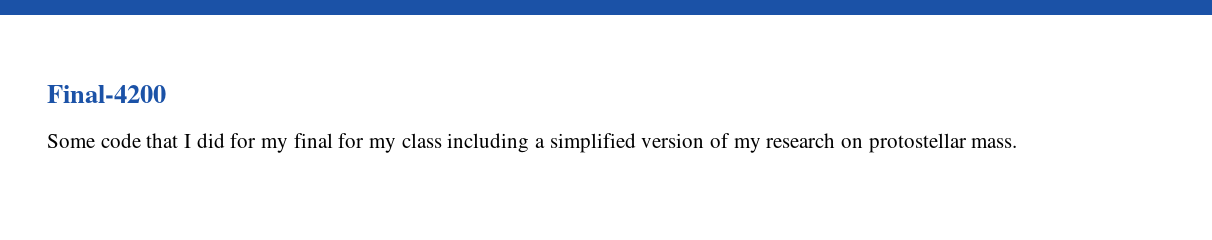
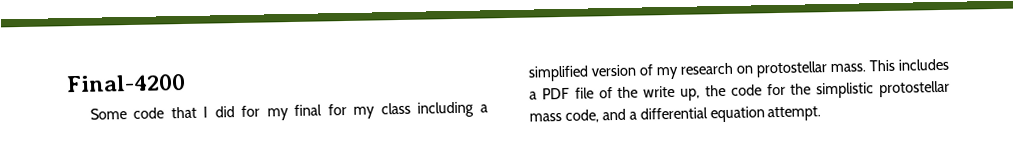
(1018, 143) none -> [869,58,949,72] [529,80,950,101] [529,106,822,123] This includes a PDF file of the write up, the code for the simplistic protostellar mass code, and a differential equation attempt.

